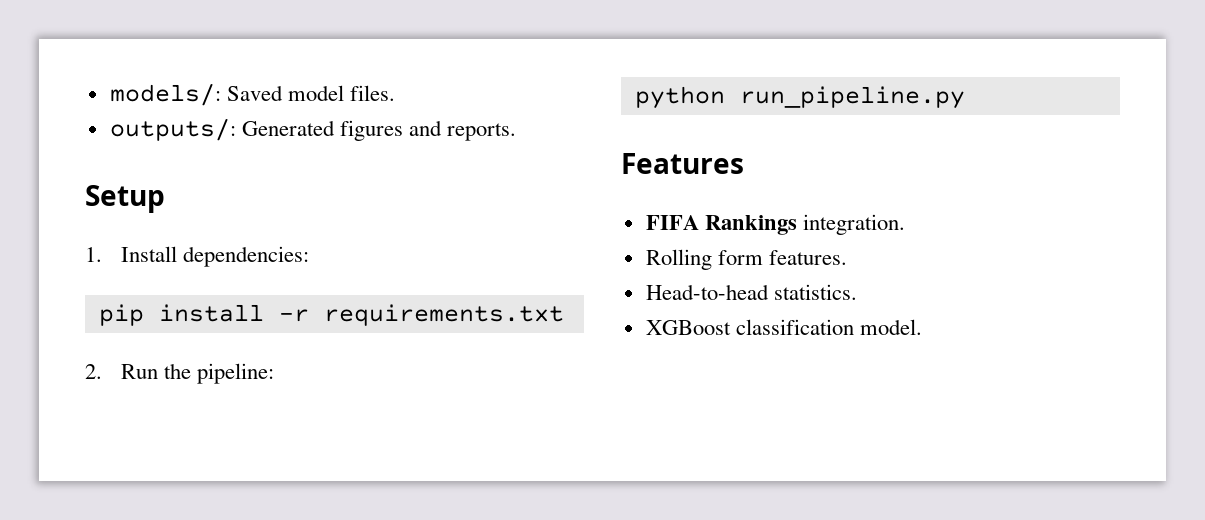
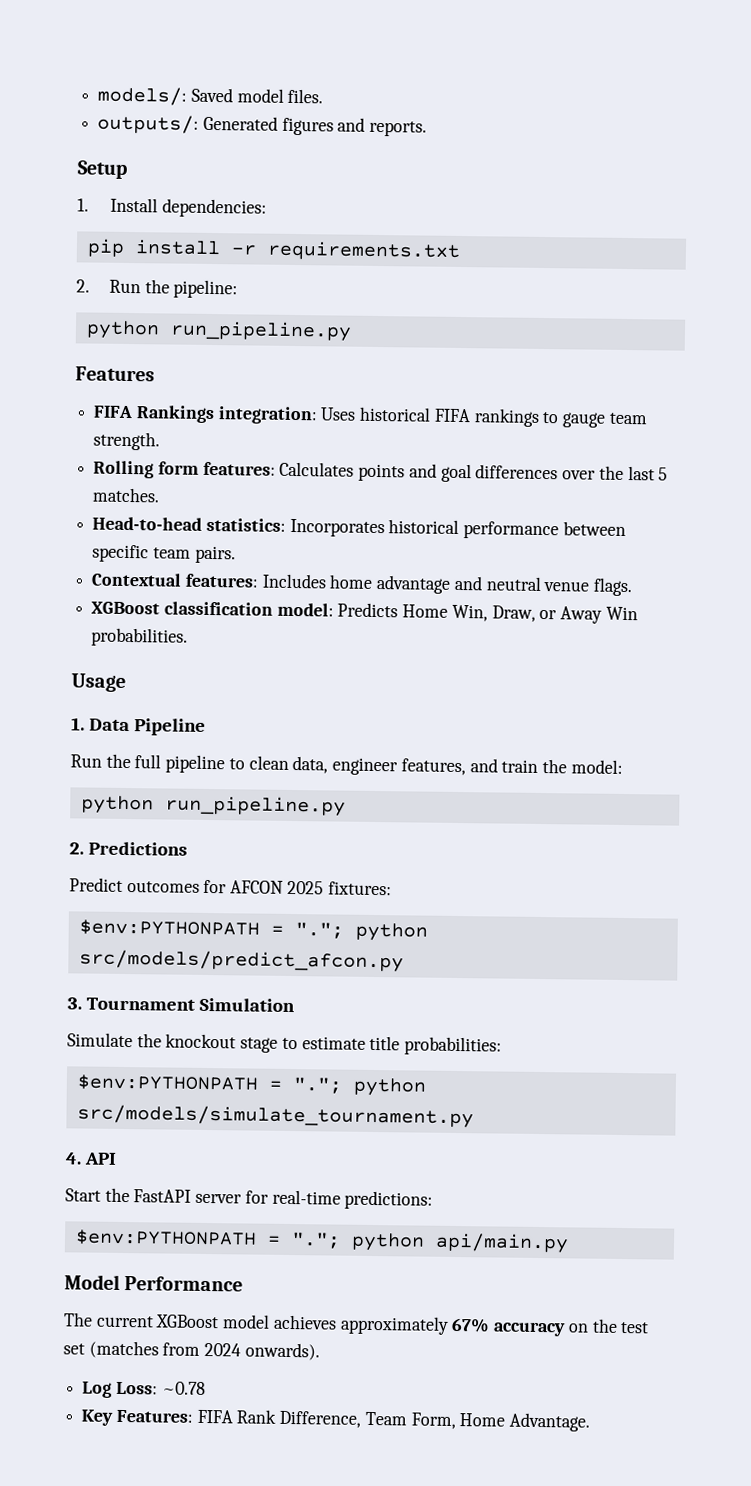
[802,214,905,235] [645,249,847,270] [645,284,857,300] [645,319,922,335] integration. // Rolling form features. // Head-to-head statistics. // XGBoost classification model. -> [217,406,647,428] [93,431,161,451] [93,460,669,483] [92,487,161,503] [92,516,626,540] [92,544,236,564] [91,572,634,597] [91,601,638,624] [91,627,189,647] [71,673,126,692] [71,717,206,736] [70,753,623,776] [80,795,346,817] [69,841,187,856] [69,877,392,896] [78,919,428,942] [78,949,404,973] [67,997,295,1013] [67,1032,503,1056] [76,1074,426,1097] [76,1104,474,1129] [65,1152,117,1165] [65,1187,434,1210] [74,1229,569,1254] [64,1274,244,1292] [63,1312,650,1337] [63,1340,320,1361] [82,1381,206,1398] [81,1409,591,1432] integration: Uses historical FIFA rankings to gauge team strength. // Rolling form features: Calculates points and goal differences over the last 5 matches. // Head-to-head statistics: Incorporates historical performance between specific team pairs. // Contextual features: Includes home advantage and neutral venue flags. // XGBoost classification model: Predicts Home Win, Draw, or Away Win probabilities. // Usage // 1. Data Pipeline // Run the full pipeline to clean data, engineer features, and train the model: // python run_pipeline.py // 2. Predictions // Predict outcomes for AFCON 2025 fixtures: // $env:PYTHONPATH = "."; python src/models/predict_afcon.py // 3. Tournament Simulation // Simulate the knockout stage to estimate title probabilities: // $env:PYTHONPATH = "."; python src/models/simulate_tournament.py // 4. API // Start the FastAPI server for real-time predictions: // $env:PYTHONPATH = "."; python api/main.py // Model Performance // The current XGBoost model achieves approximately 67% accuracy on the test set (matches from 2024 onwards). // Log Loss: ~0.78 // Key Features: FIFA Rank Difference, Team Form, Home Advantage.

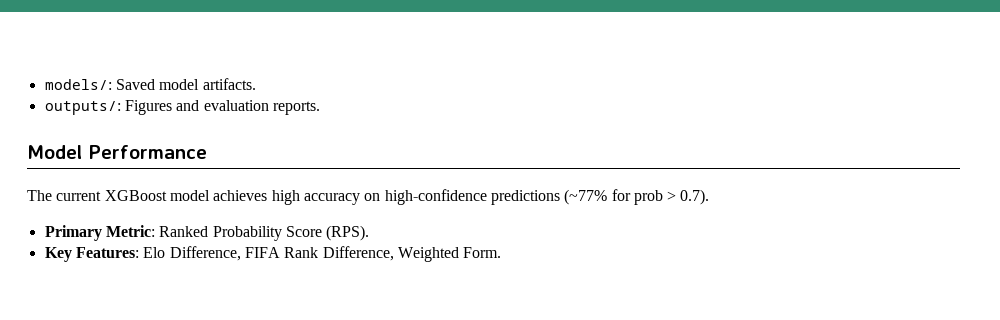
[287,88,324,104] files. -> [202,78,256,90] artifacts.
[202,115,428,137] [77,160,127,179] [77,197,267,218] [86,238,461,261] [76,279,239,299] [85,320,352,342] [75,366,155,382] [93,405,647,428] [93,431,161,451] [93,460,669,483] [92,487,161,503] [92,516,626,540] [92,544,236,564] [91,572,634,597] [91,601,638,624] [91,627,189,647] [71,673,126,692] [71,717,206,736] [70,753,623,776] [80,795,346,817] [69,841,187,856] [69,877,392,896] [78,919,428,942] [78,949,404,973] [67,997,295,1013] [67,1032,503,1056] [76,1074,426,1097] [76,1104,474,1129] [65,1152,117,1165] [65,1187,434,1210] [74,1229,569,1254] Generated figures and reports. // Setup // 1. Install dependencies: // pip install -r requirements.txt // 2. Run the pipeline: // python run_pipeline.py // Features // FIFA Rankings integration: Uses historical FIFA rankings to gauge team strength. // Rolling form features: Calculates points and goal differences over the last 5 matches. // Head-to-head statistics: Incorporates historical performance between specific team pairs. // Contextual features: Includes home advantage and neutral venue flags. // XGBoost classification model: Predicts Home Win, Draw, or Away Win probabilities. // Usage // 1. Data Pipeline // Run the full pipeline to clean data, engineer features, and train the model: // python run_pipeline.py // 2. Predictions // Predict outcomes for AFCON 2025 fixtures: // $env:PYTHONPATH = "."; python src/models/predict_afcon.py // 3. Tournament Simulation // Simulate the knockout stage to estimate title probabilities: // $env:PYTHONPATH = "."; python src/models/simulate_tournament.py // 4. API // Start the FastAPI server for real-time predictions: // $env:PYTHONPATH = "."; python api/main.py -> [124,100,320,115] Figures and evaluation reports.
[339,1315,650,1337] [63,1340,320,1361] [82,1381,206,1398] approximately 67% accuracy on the test set (matches from 2024 onwards). // Log Loss: ~0.78 -> [271,189,710,205] [44,225,370,241] high accuracy on high-confidence predictions (~77% for prob > 0.7). // Primary Metric: Ranked Probability Score (RPS).
(193, 1416) none -> [143,246,241,261] Elo Difference,
[364,1411,591,1432] Team Form, Home Advantage. -> [397,247,502,262] Weighted Form.

